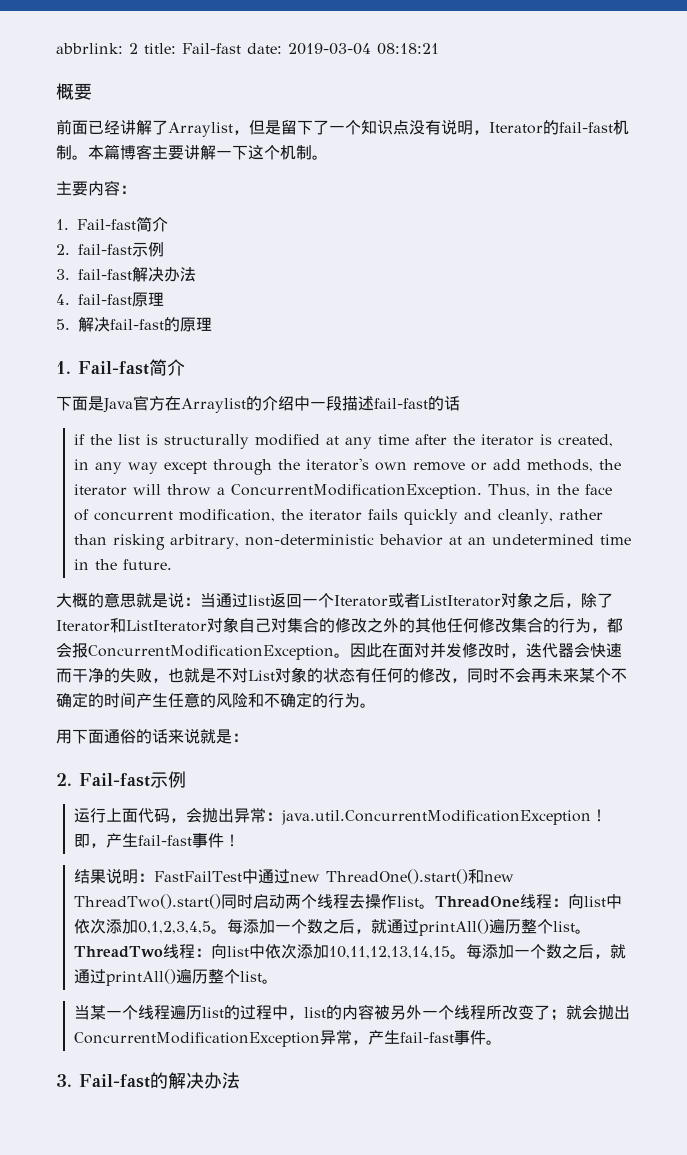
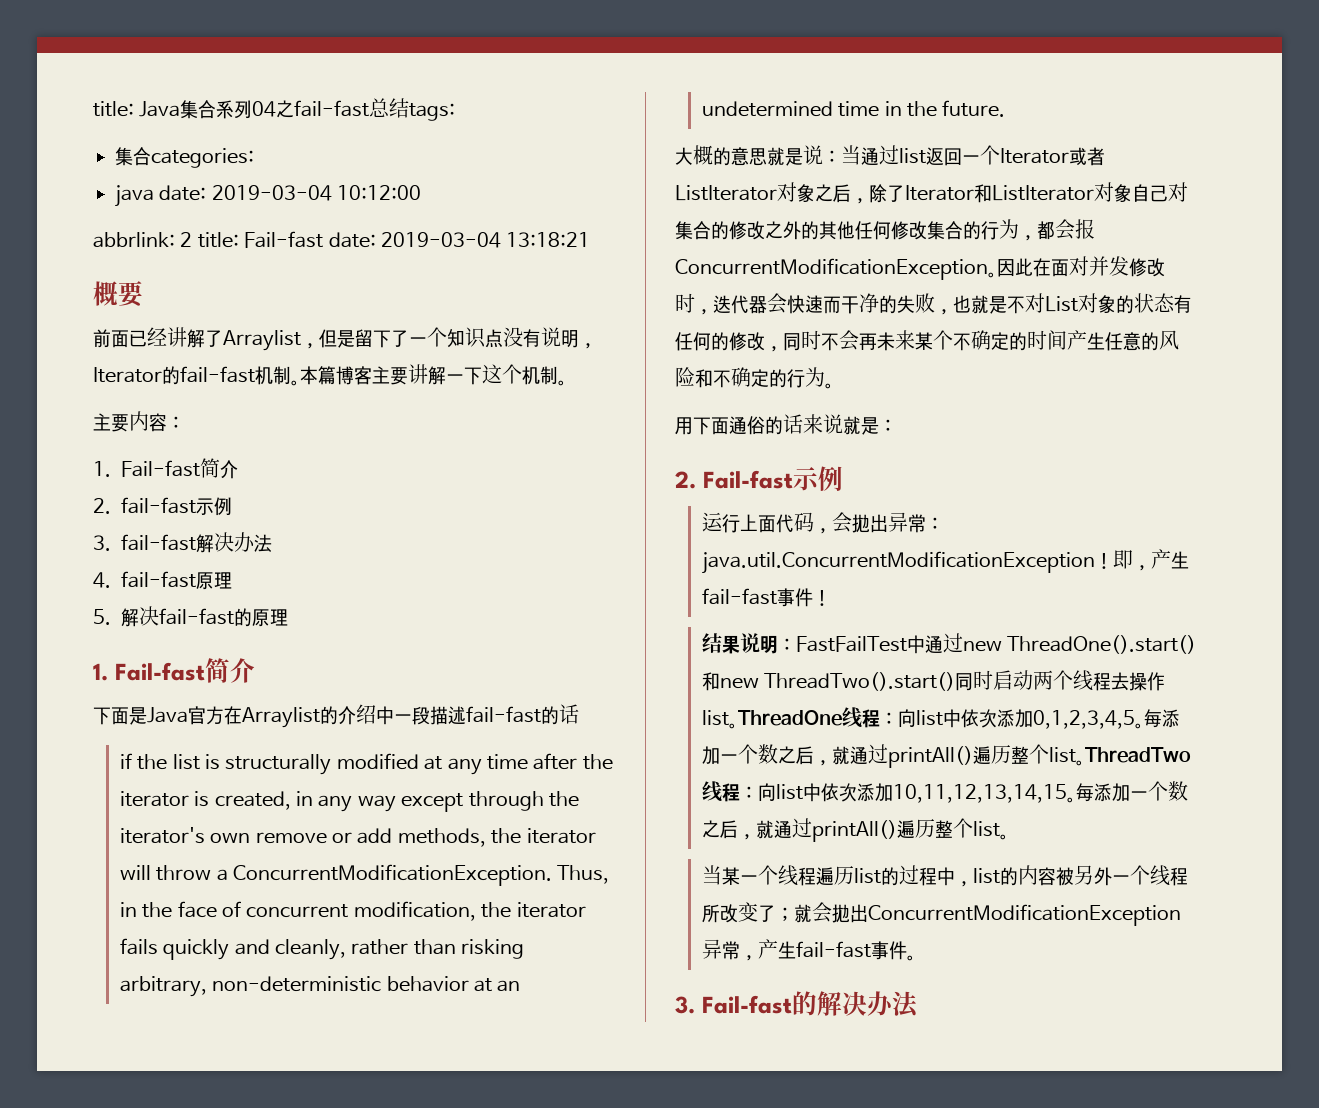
(56, 48) none -> [93,98,456,121] [115,147,254,168] [115,185,422,207] title: Java集合系列04之fail-fast总结tags: // 集合categories: // java date: 2019-03-04 10:12:00 //
[377,43,439,55] 08:18:21 -> [506,232,591,247] 13:18:21

